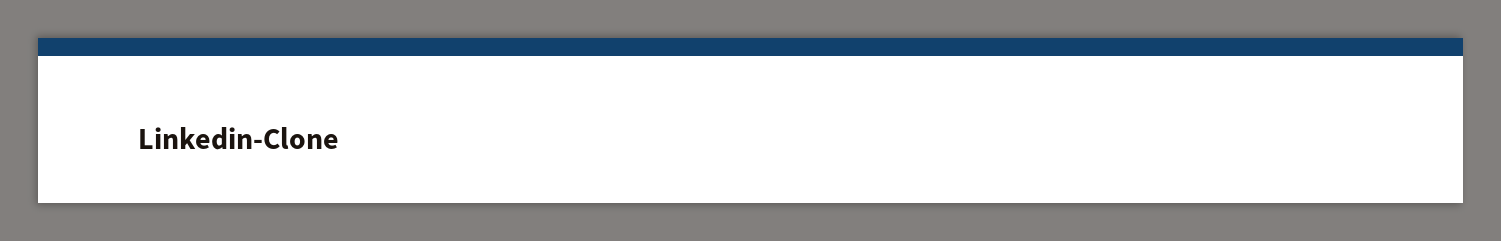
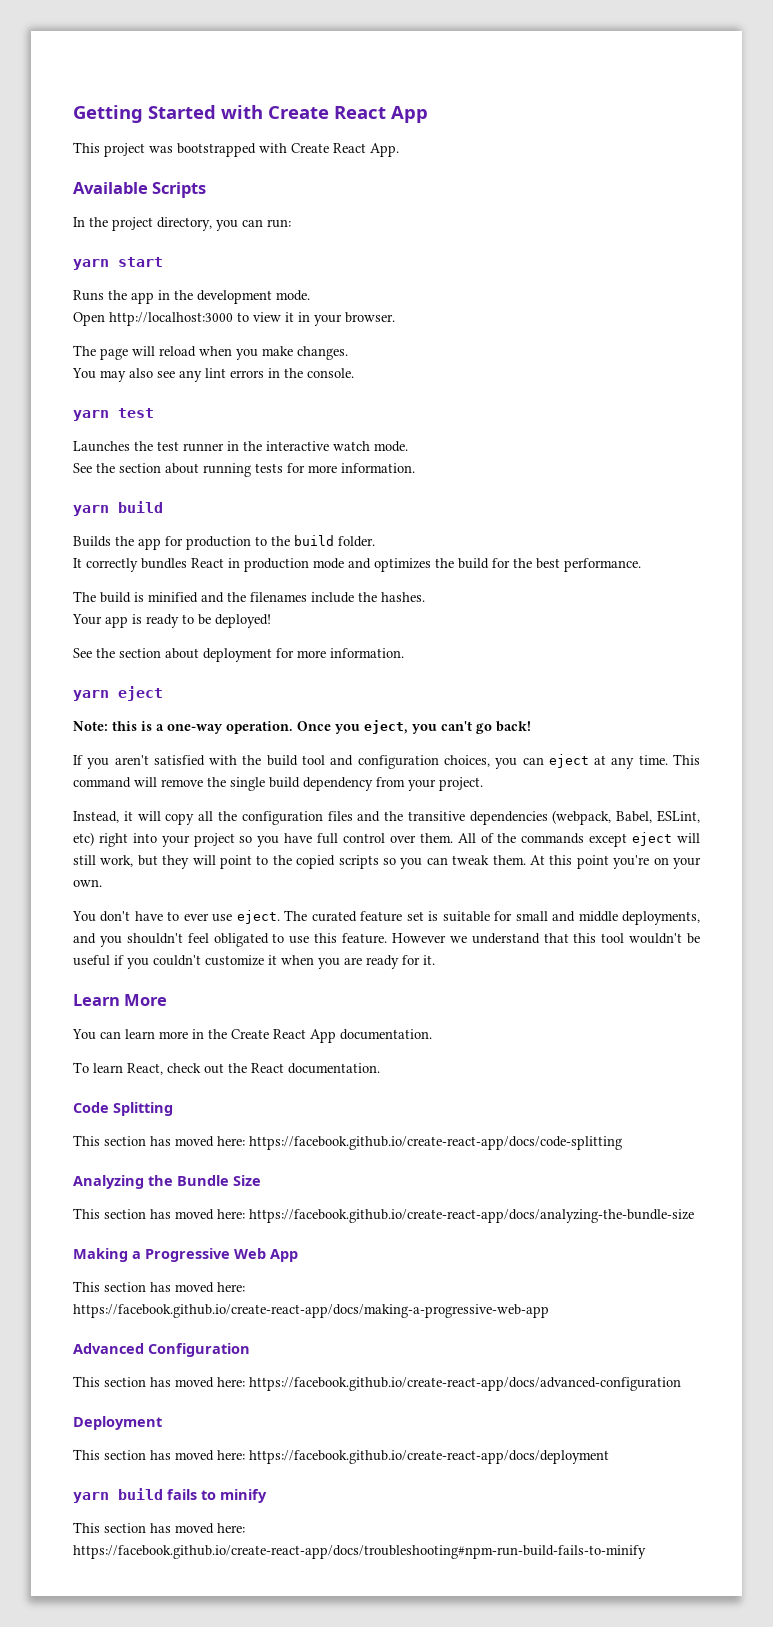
[138,127,339,150] Linkedin-Clone -> [73,105,428,123] [73,142,399,157] [73,182,207,198] [73,217,291,231] [73,257,163,270] [73,290,310,304] [73,312,395,326] [73,345,348,360] [72,368,354,382] [73,408,154,421] [73,441,408,452] [73,463,415,477] [73,501,163,516] [73,535,375,550] [73,558,641,572] [73,591,425,603] [72,614,271,628] [73,648,404,662] [73,686,163,701] [73,720,531,734] [73,754,700,769] [73,777,483,791] [73,810,700,825] [73,832,701,847] [73,855,701,869] [73,879,102,887] [72,910,701,925] [73,933,700,947] [73,955,435,969] [73,994,168,1006] [72,1029,432,1043] [73,1062,380,1075] [73,1102,173,1116] [73,1135,622,1150] [73,1175,261,1189] [73,1208,694,1223] [73,1248,298,1262] [73,1281,245,1293] [73,1304,549,1318] [73,1343,250,1357] [73,1376,681,1391] [73,1416,162,1430] [73,1449,609,1464] [73,1488,267,1503] [73,1522,245,1534] [73,1545,646,1559] Getting Started with Create React App // This project was bootstrapped with Create React App. // Available Scripts // In the project directory, you can run: // yarn start // Runs the app in the development mode. // Open http://localhost:3000 to view it in your browser. // The page will reload when you make changes. // You may also see any lint errors in the console. // yarn test // Launches the test runner in the interactive watch mode. // See the section about running tests for more information. // yarn build // Builds the app for production to the build folder. // It correctly bundles React in production mode and optimizes the build for the best performance. // The build is minified and the filenames include the hashes. // Your app is ready to be deployed! // See the section about deployment for more information. // yarn eject // Note: this is a one-way operation. Once you eject, you can't go back! // If you aren't satisfied with the build tool and configuration choices, you can eject at any time. This command will remove the single build dependency from your project. // Instead, it will copy all the configuration files and the transitive dependencies (webpack, Babel, ESLint, etc) right into your project so you have full control over them. All of the commands except eject will still work, but they will point to the copied scripts so you can tweak them. At this point you're on your own. // You don't have to ever use eject. The curated feature set is suitable for small and middle deployments, and you shouldn't feel obligated to use this feature. However we understand that this tool wouldn't be useful if you couldn't customize it when you are ready for it. // Learn More // You can learn more in the Create React App documentation. // To learn React, check out the React documentation. // Code Splitting // This section has moved here: https://facebook.github.io/create-react-app/docs/code-splitting // Analyzing the Bundle Size // This section has moved here: https://facebook.github.io/create-react-app/docs/analyzing-the-bundle-size // Making a Progressive Web App // This section has moved here: https://facebook.github.io/create-react-app/docs/making-a-progressive-web-app // Advanced Configuration // This section has moved here: https://facebook.github.io/create-react-app/docs/advanced-configuration // Deployment // This section has moved here: https://facebook.github.io/create-react-app/docs/deployment // yarn build fails to minify // This section has moved here: https://facebook.github.io/create-react-app/docs/troubleshooting#npm-run-build-fails-to-minify

